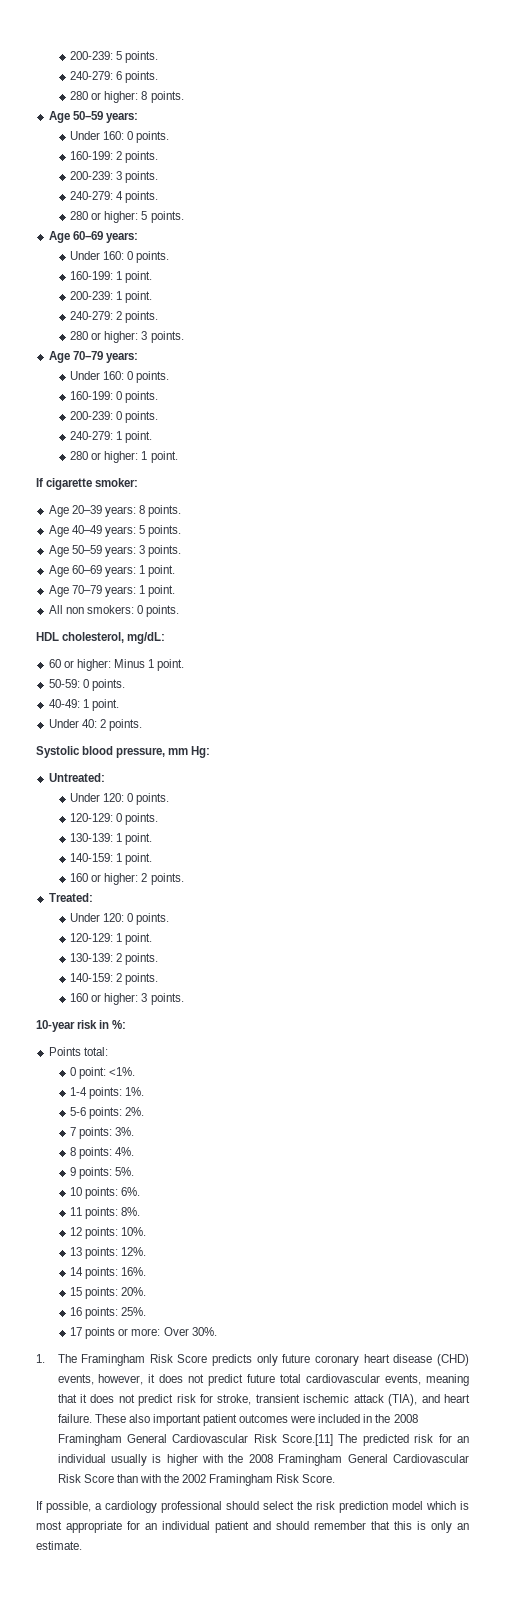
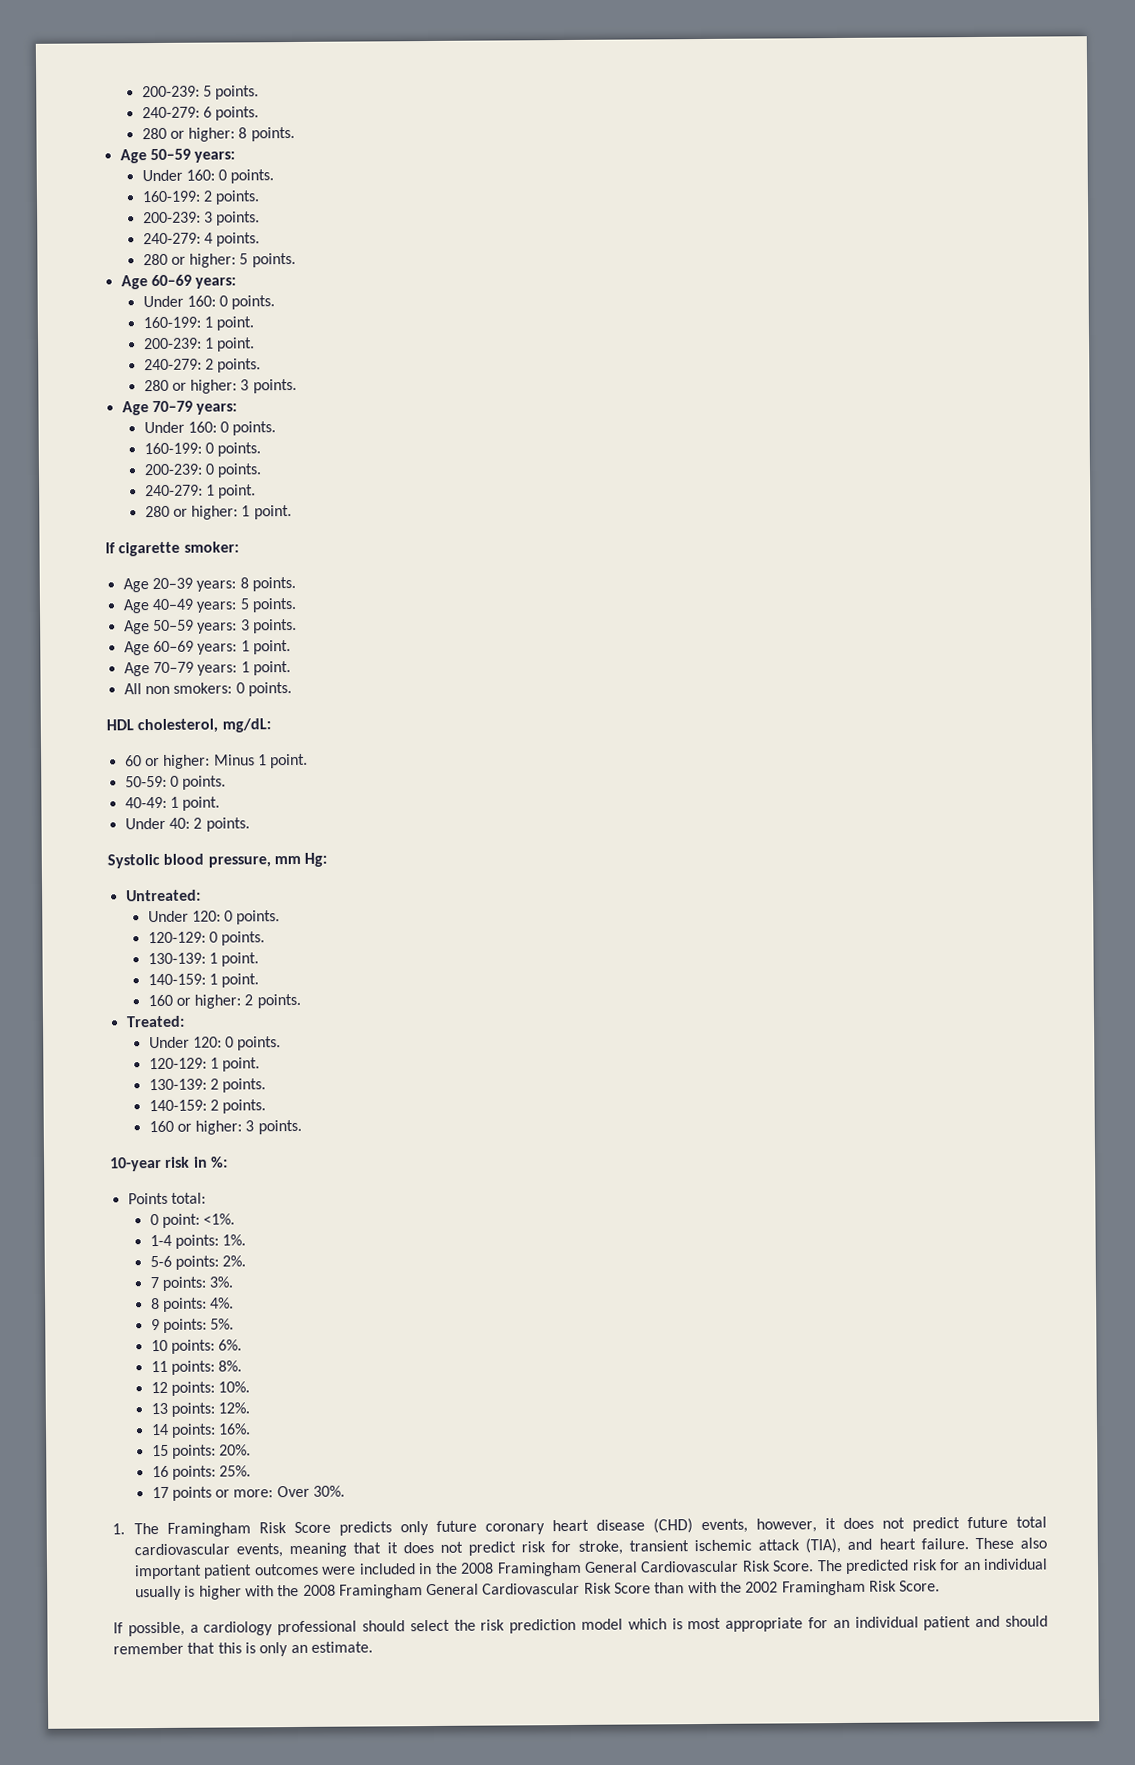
[282,1434,334,1446] Score.[11] -> [772,1560,815,1572] Score.

